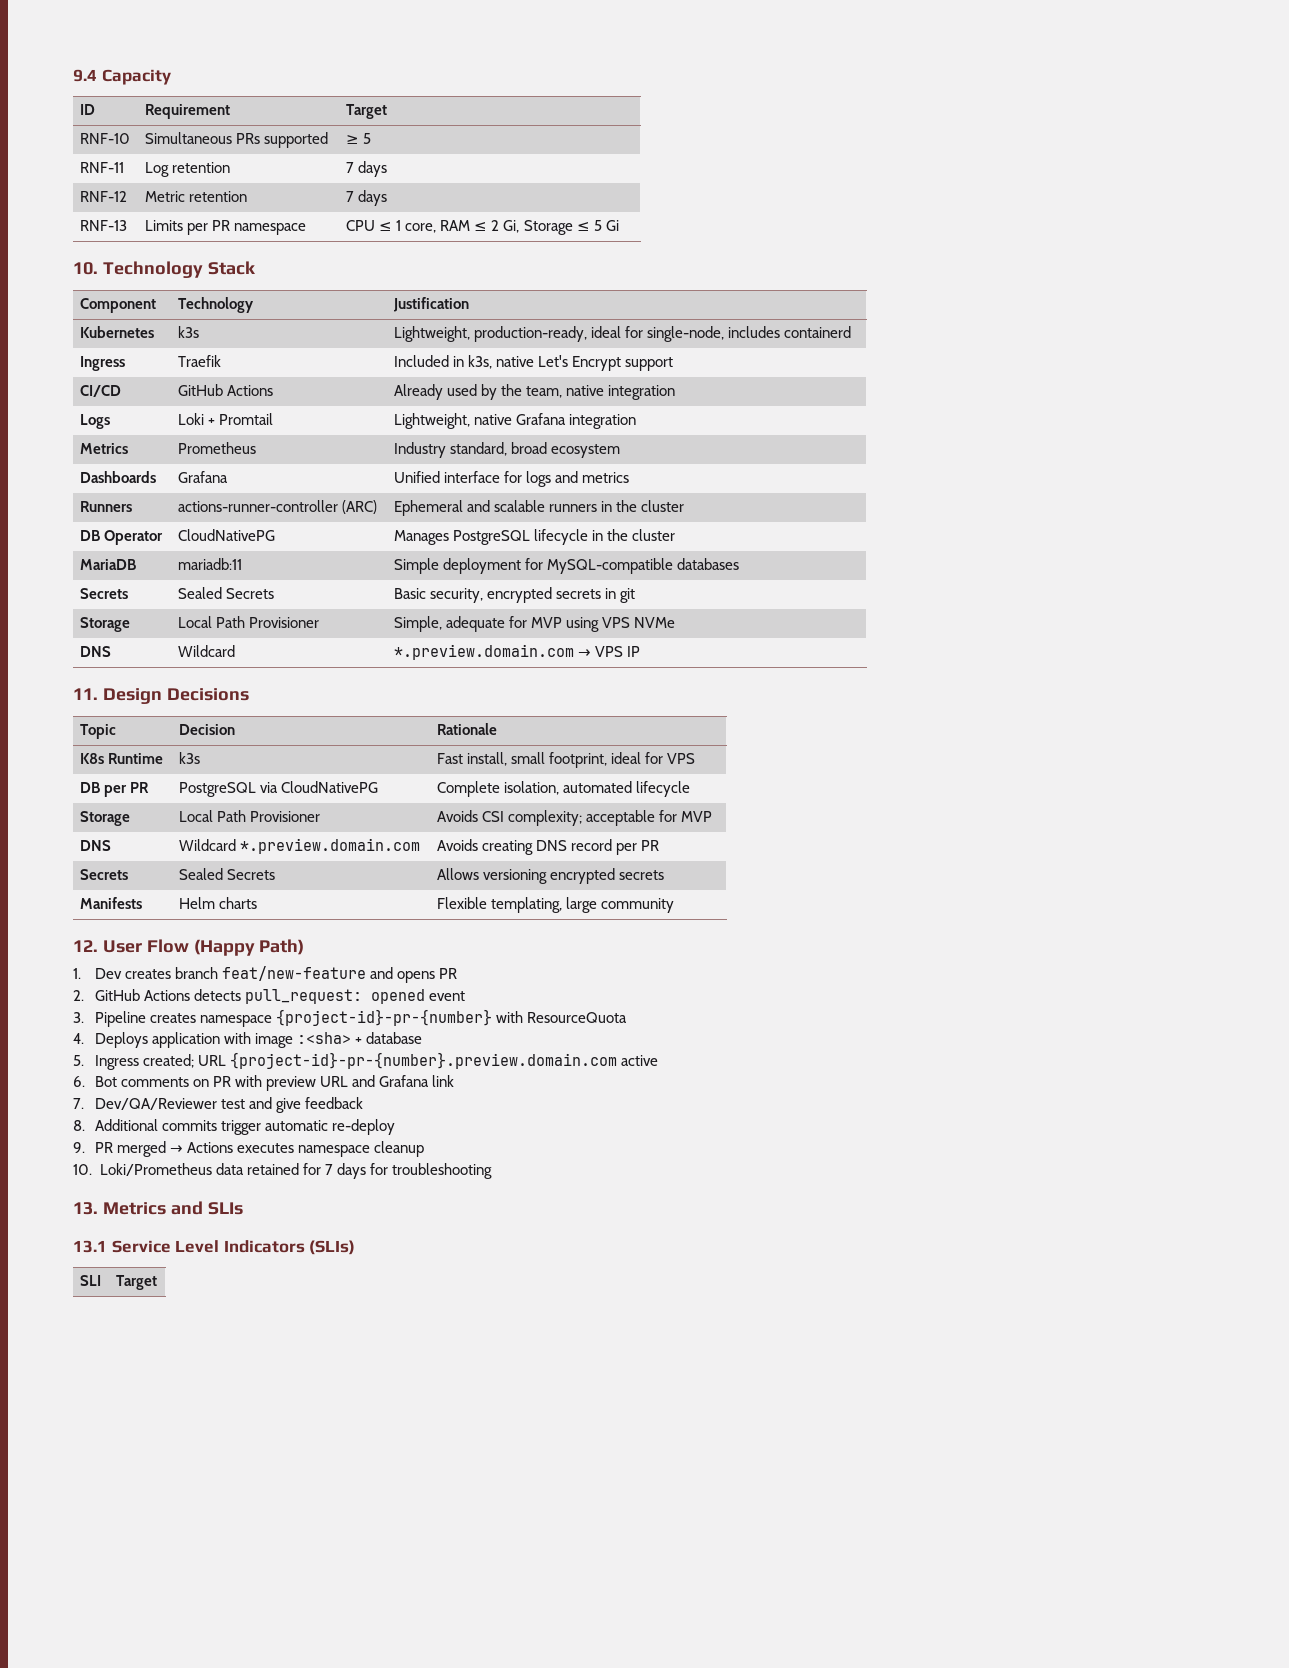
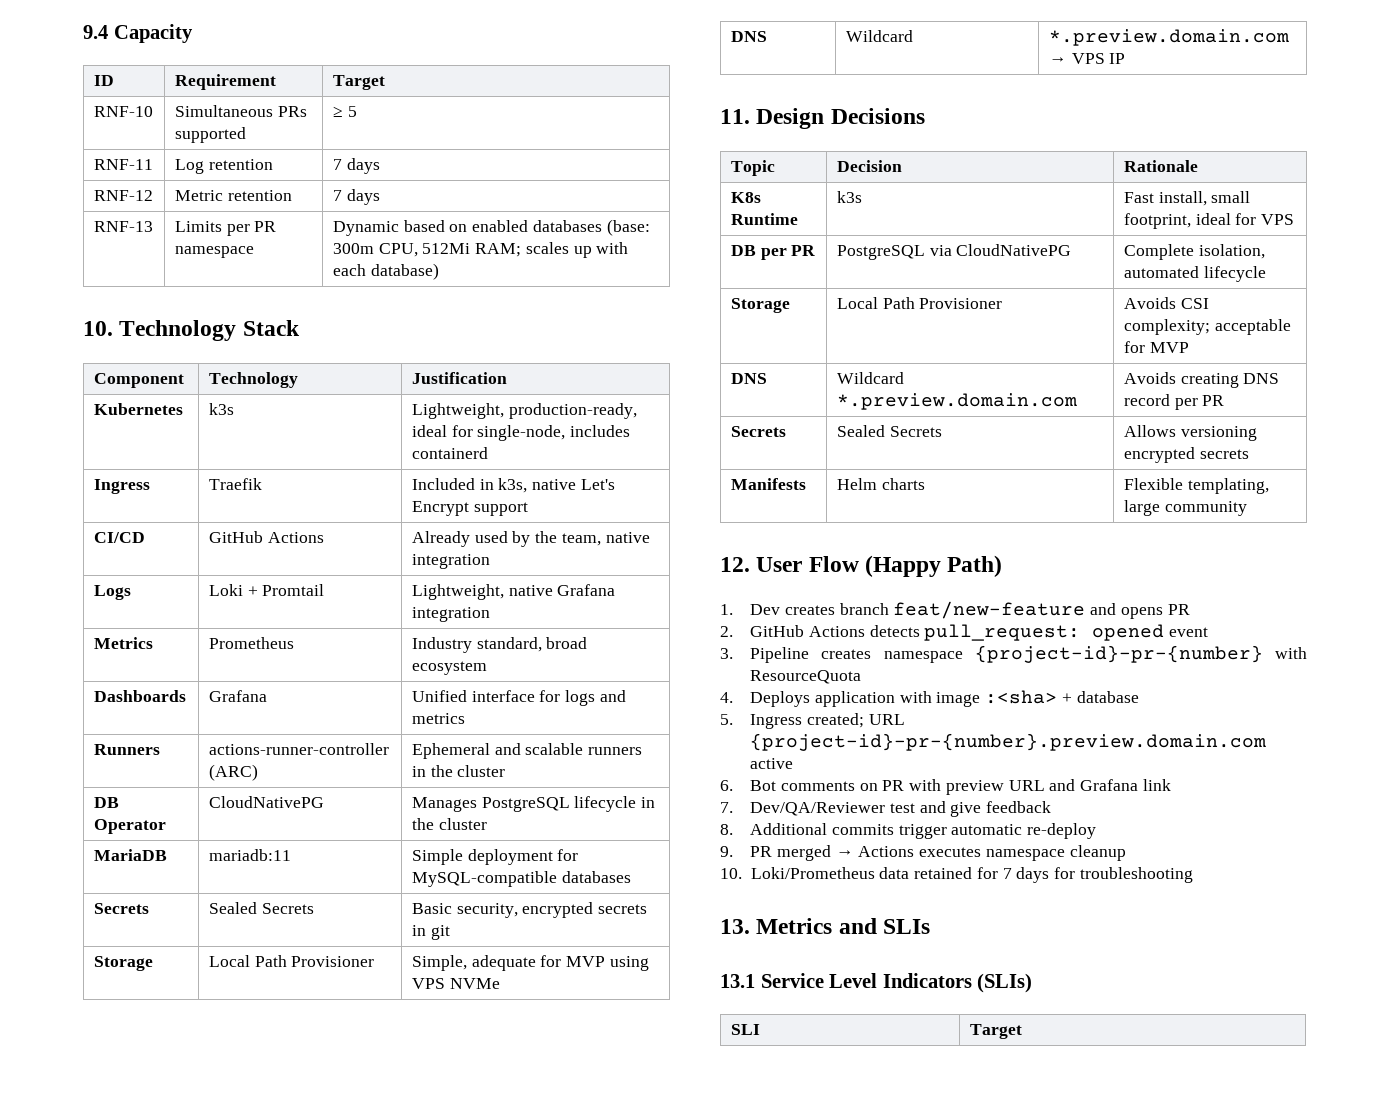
[346,220,619,235] CPU ≤ 1 core, RAM ≤ 2 Gi, Storage ≤ 5 Gi -> [332,219,650,236] [332,242,629,258] [332,263,439,280] Dynamic based on enabled databases (base: 300m CPU, 512Mi RAM; scales up with each database)

